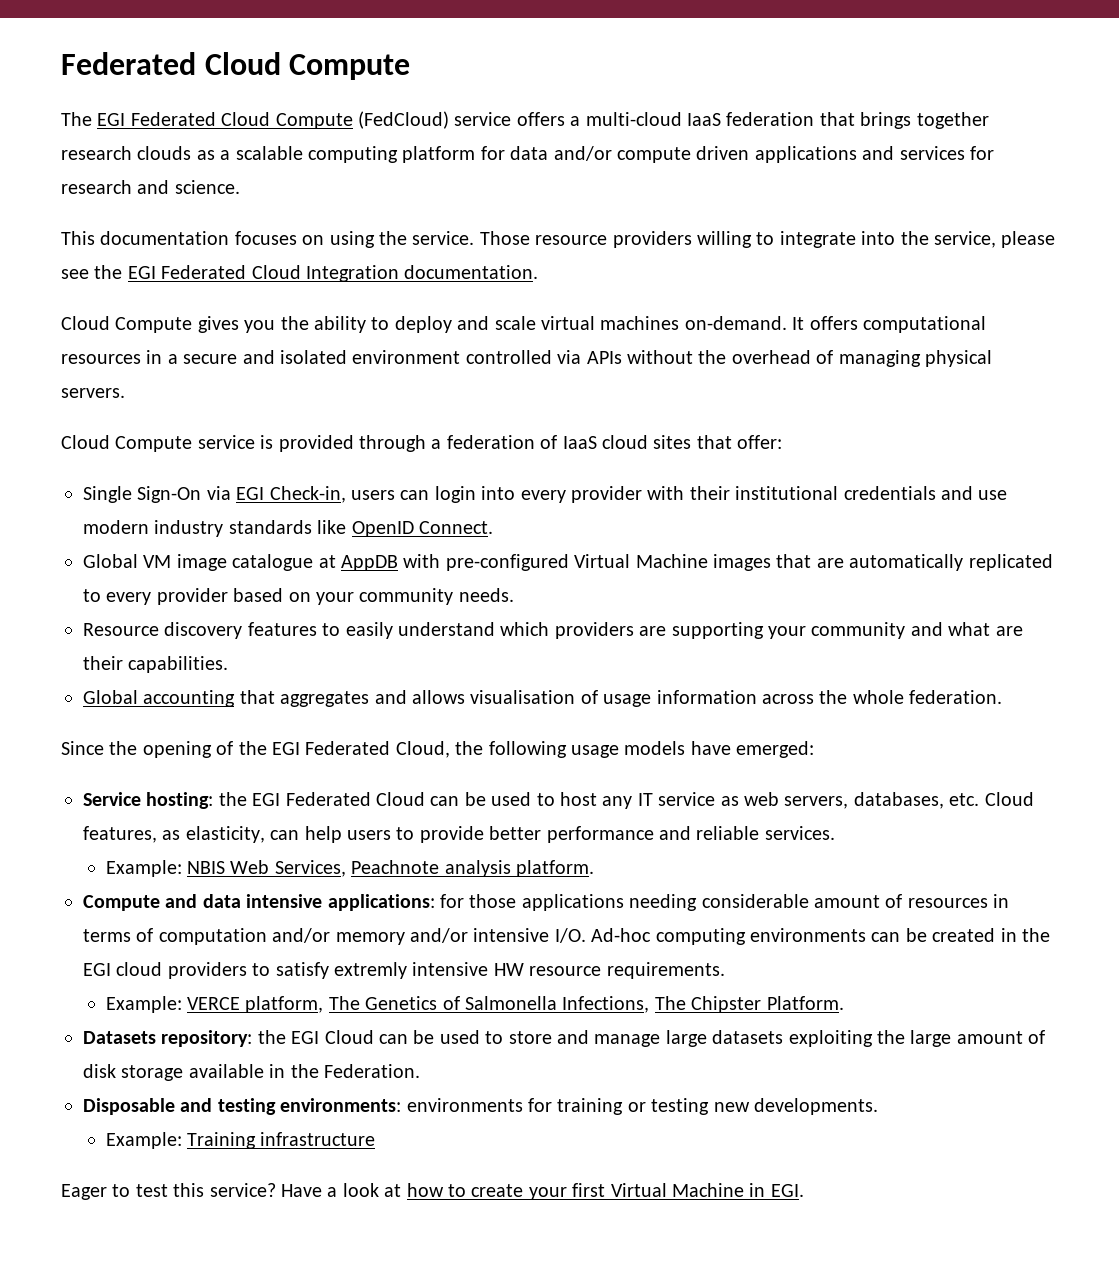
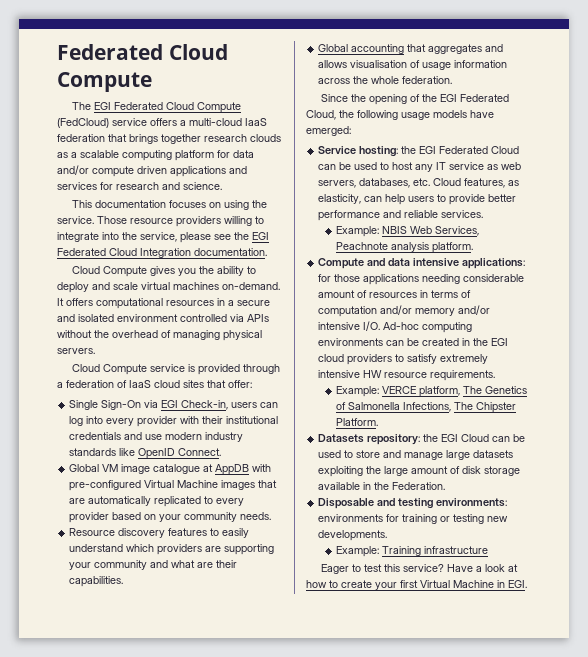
[434,486,476,503] login -> [69,416,84,426] log
[334,962,407,979] extremly -> [440,354,489,364] extremely

